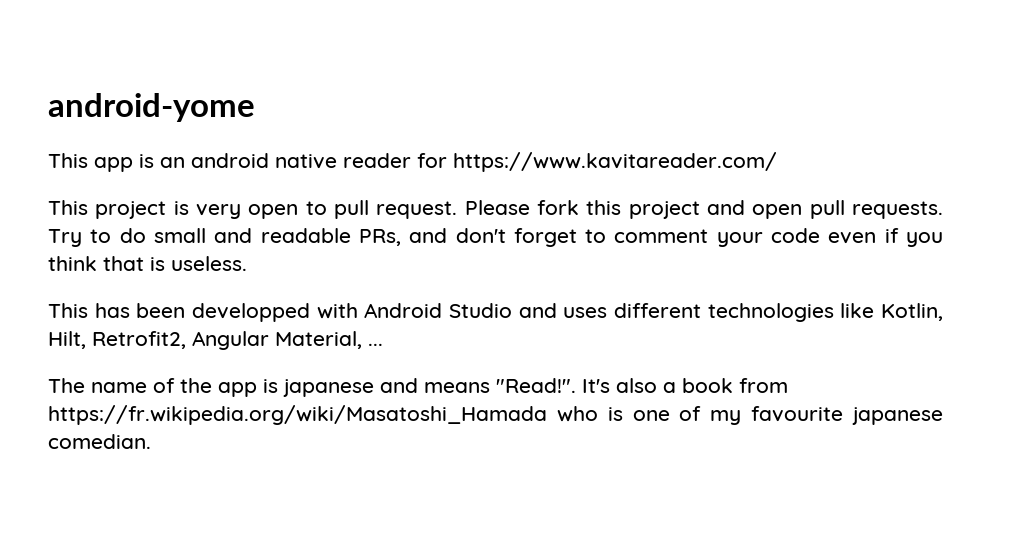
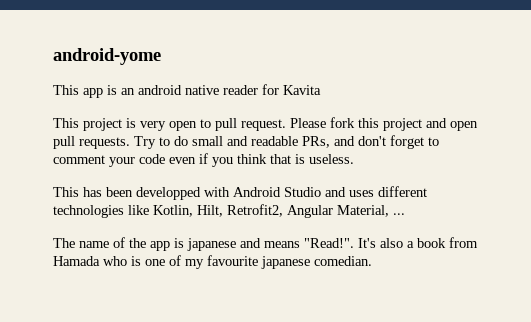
[453,152,777,172] https://www.kavitareader.com/ -> [283,85,321,95] Kavita
[48,405,547,425] https://fr.wikipedia.org/wiki/Masatoshi_Hamada -> [53,256,100,266] Hamada

